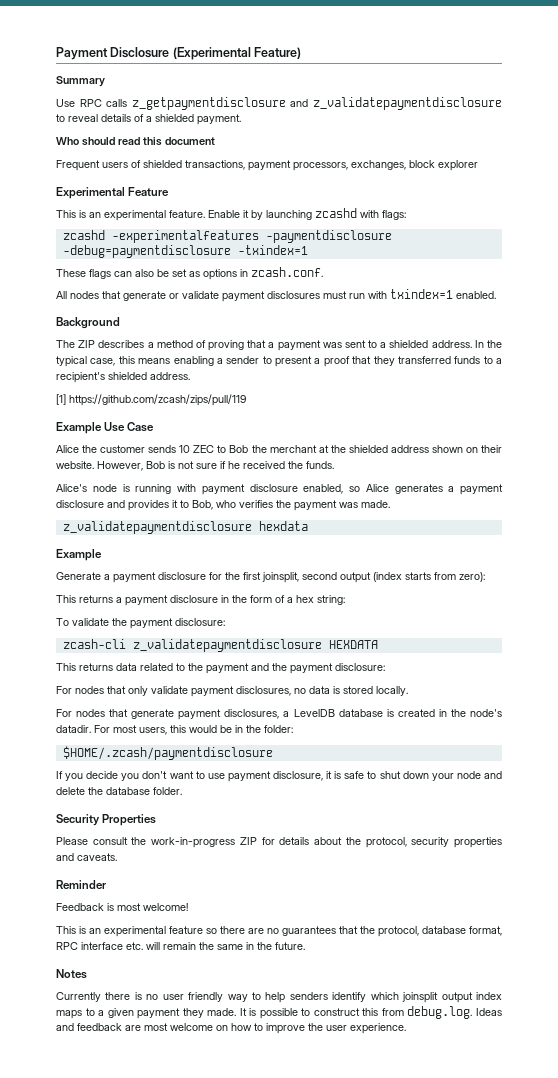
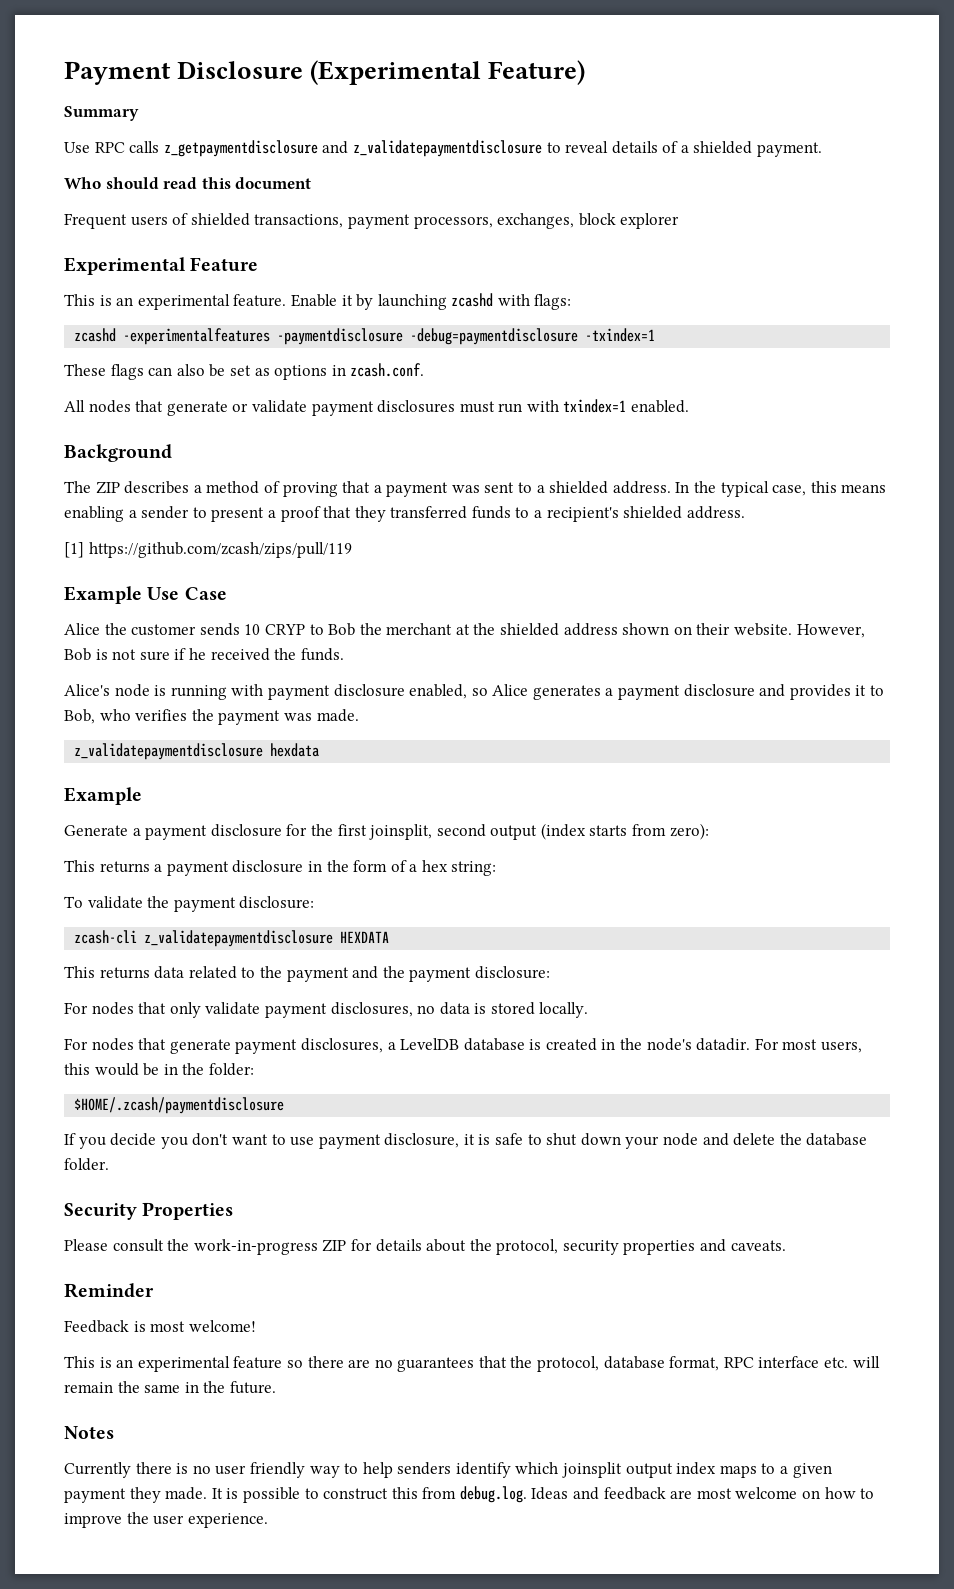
[193,445,215,453] ZEC -> [264,624,305,635] CRYP

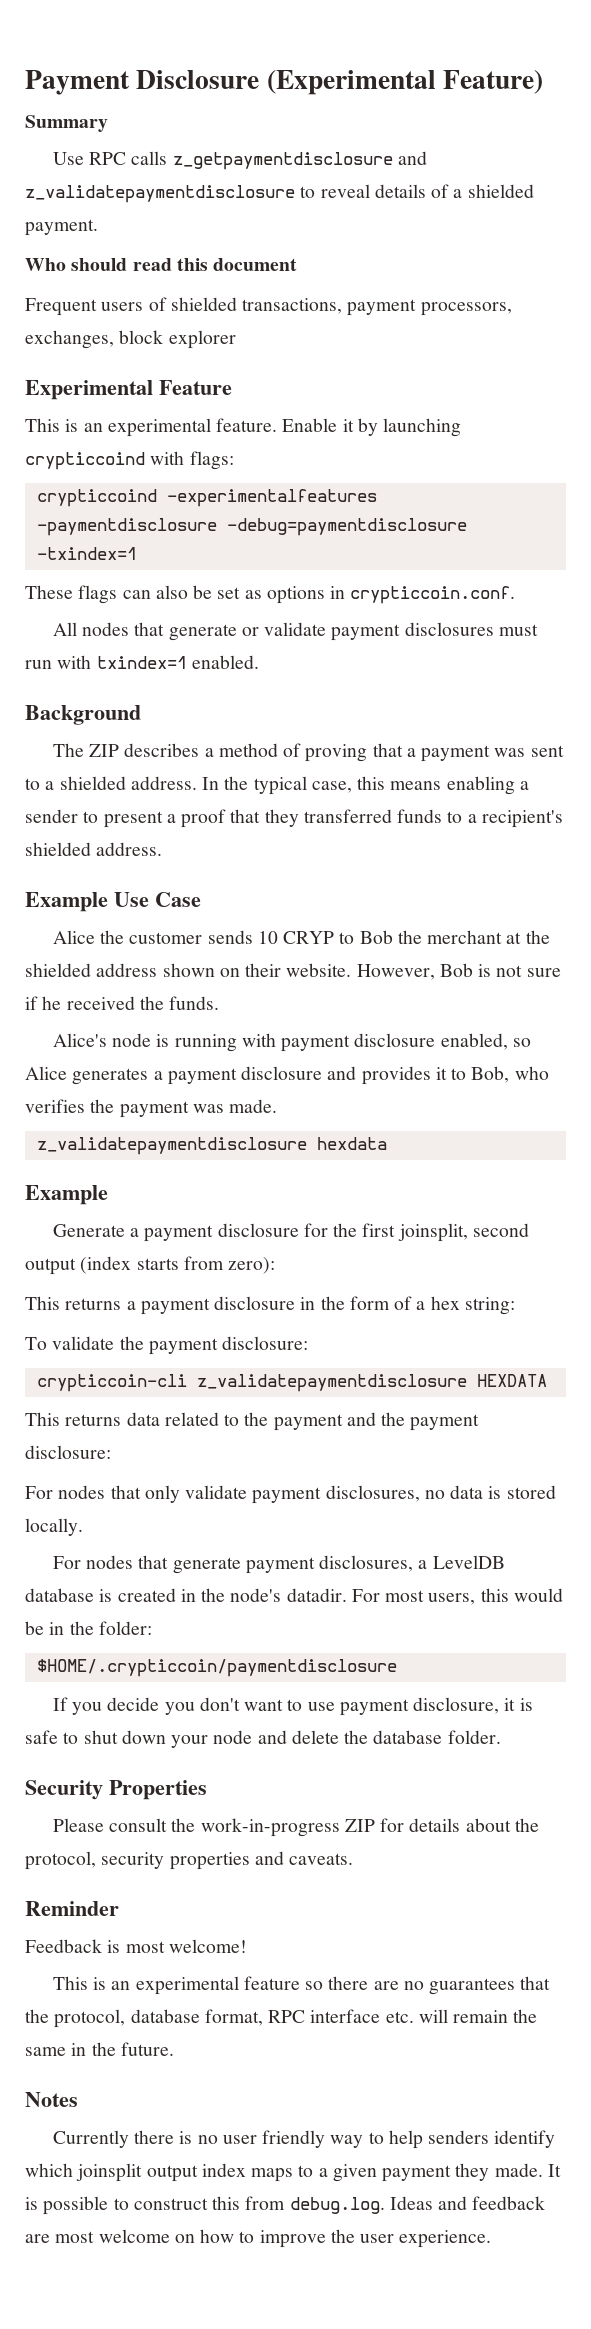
[451,293,494,307] zcashd -> [25,452,145,470] crypticcoind
[74,328,117,342] zcashd -> [36,489,157,507] crypticcoind
[350,363,425,377] zcash.conf. -> [350,586,516,604] crypticcoin.conf.
[64,542,352,558] // [1] https://github.com/zcash/zips/pull/119 -> (163, 849) none
[74,930,138,944] zcash-cli -> [36,1374,187,1392] crypticcoin-cli
[74,1097,285,1114] $HOME/.zcash/paymentdisclosure -> [36,1659,397,1677] $HOME/.crypticcoin/paymentdisclosure

